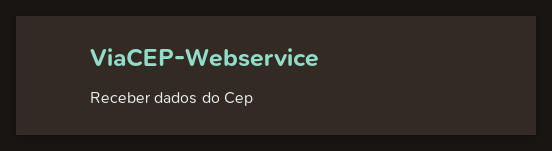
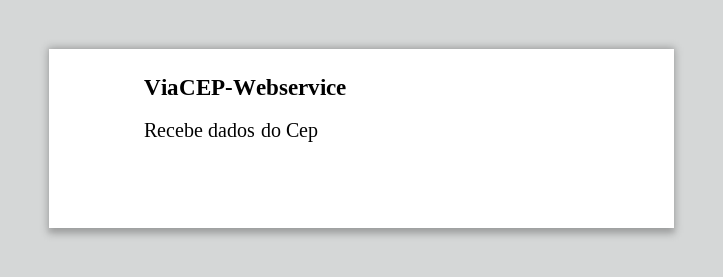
[90,92,151,103] Receber -> [144,123,203,137] Recebe

